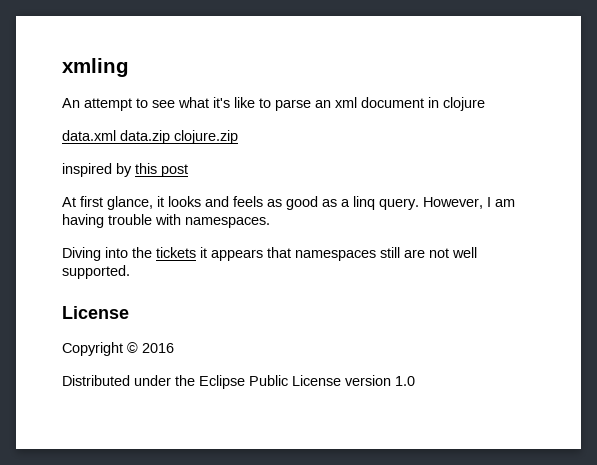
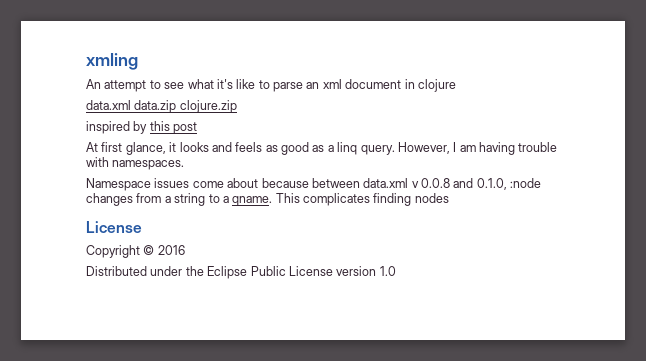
[62,247,477,261] [62,265,130,279] Diving into the tickets it appears that namespaces still are not well supported. -> [86,178,542,191] [86,193,449,206] Namespace issues come about because between data.xml v 0.0.8 and 0.1.0, :node changes from a string to a qname. This complicates finding nodes

